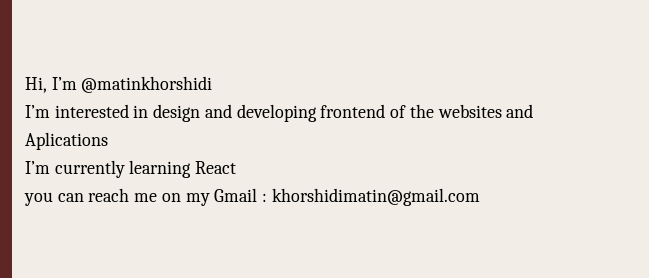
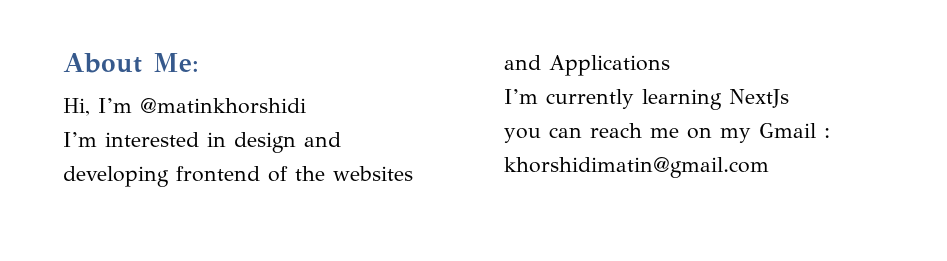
(25, 85) none -> [63,53,199,73] About Me: //
[25,132,108,150] Aplications -> [549,55,670,76] Applications
[195,161,237,174] React -> [729,89,789,108] NextJs

